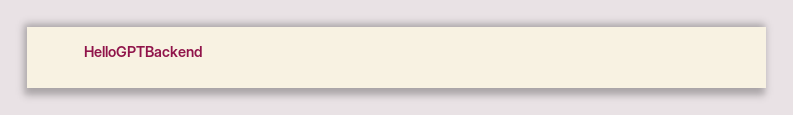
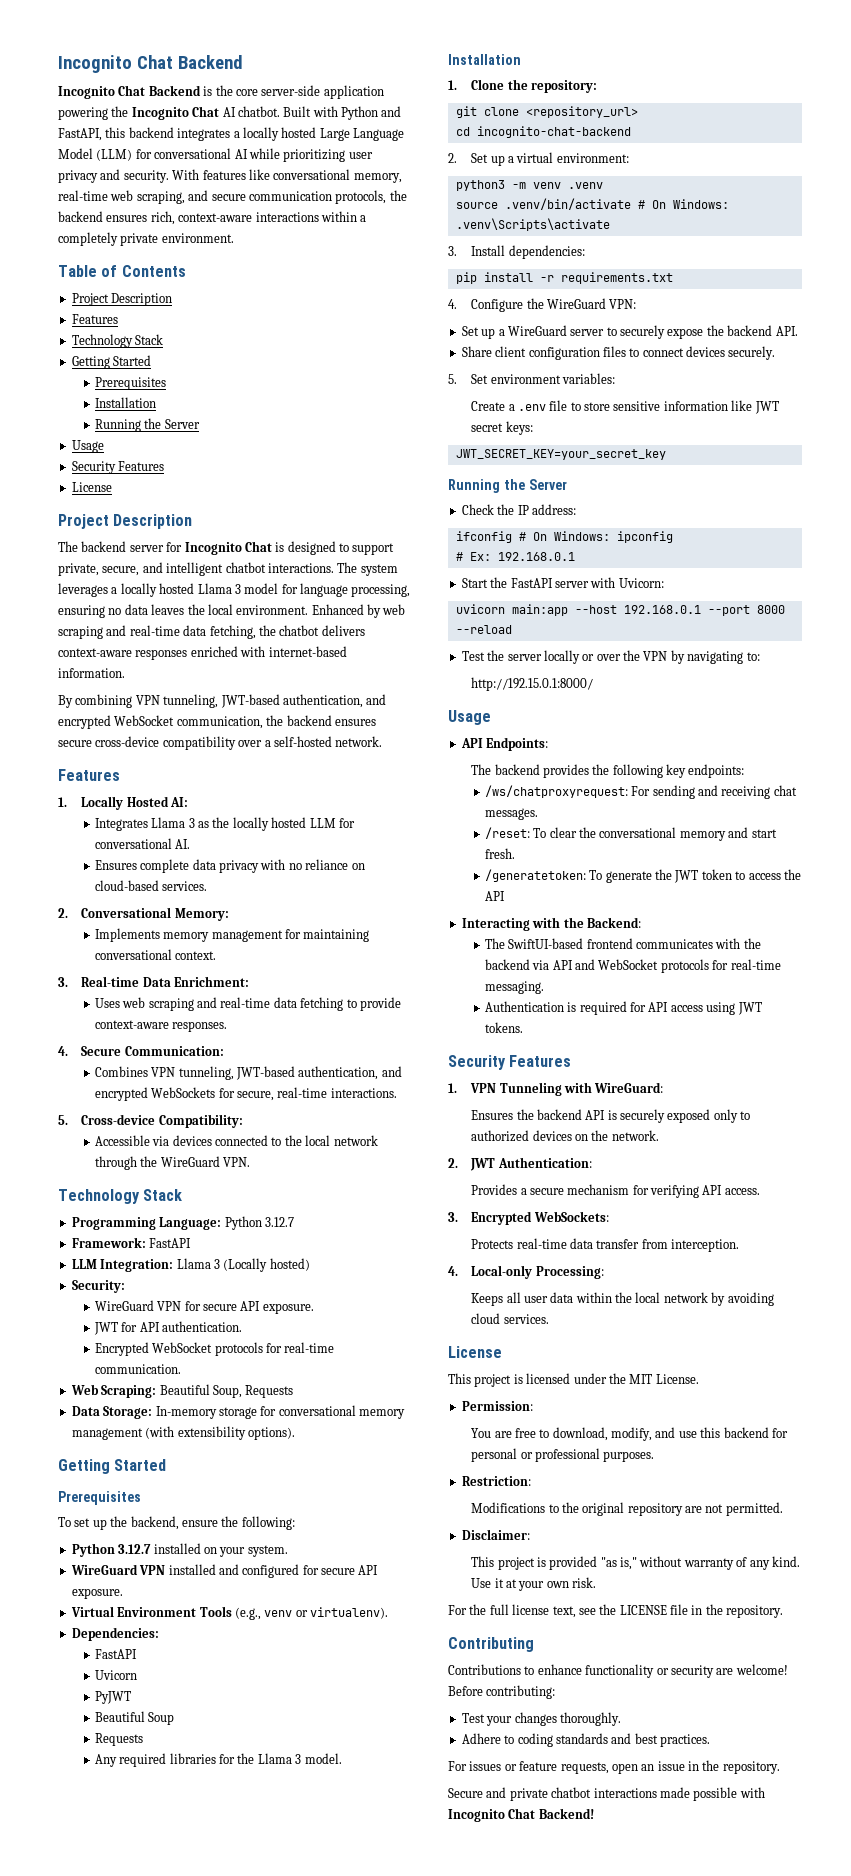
[84,46,203,57] HelloGPTBackend -> [58,55,243,73] [58,85,384,99] [58,106,402,120] [58,127,404,141] [58,148,373,162] [58,169,402,183] [58,190,407,204] [58,211,367,225] [58,232,234,246] [58,265,186,277] [71,293,173,306] [71,314,118,324] [71,334,164,348] [71,355,152,369] [94,377,166,390] [94,397,156,408] [94,418,200,432] [71,440,104,453] [71,461,165,474] [71,482,112,492] [58,514,193,529] [58,541,395,555] [58,562,398,576] [58,583,411,597] [58,604,406,618] [58,625,365,639] [58,646,347,660] [58,668,125,678] [58,694,387,708] [58,715,376,729] [58,736,383,750] [58,769,120,781] [58,796,188,810] [94,817,355,831] [94,838,191,849] [94,859,365,873] [94,880,208,891] [58,907,229,921] [94,928,370,942] [94,949,217,960] [58,976,249,987] [94,997,401,1011] [94,1020,228,1032] [58,1046,224,1056] [94,1066,402,1080] [94,1087,397,1101] [58,1114,243,1128] [94,1135,378,1146] [94,1156,251,1170] [58,1189,183,1204] [71,1216,294,1230] [71,1237,192,1248] [71,1258,310,1272] [71,1280,125,1293] [94,1300,314,1314] [93,1321,243,1335] [94,1342,335,1356] [94,1364,181,1374] [70,1384,294,1398] [71,1405,405,1419] [71,1426,295,1440] [58,1459,167,1474] [58,1491,141,1505] [58,1516,295,1530] [71,1543,288,1557] [70,1564,379,1578] [71,1588,123,1599] [70,1606,388,1620] [71,1627,159,1641] [94,1649,137,1659] [94,1670,137,1680] [94,1691,131,1704] [94,1711,175,1725] [94,1733,143,1746] [94,1753,342,1767] [448,54,521,65] [448,79,597,93] [455,106,638,118] [455,126,631,138] [448,152,629,166] [455,180,603,191] [455,198,729,210] [455,218,610,231] [448,245,585,259] [455,272,673,284] [448,298,637,312] [461,325,798,339] [461,346,776,360] [448,373,615,384] [471,400,779,414] [471,421,533,435] [455,449,666,460] [448,479,567,493] [461,504,576,515] [455,531,673,543] [455,552,575,561] [461,577,664,588] [455,604,785,616] [455,625,512,634] [461,650,760,664] [471,677,594,691] [448,710,491,725] [460,737,549,751] [471,764,745,778] [484,785,797,799] [484,808,538,820] [484,827,777,841] [484,848,515,859] [484,869,801,883] [484,891,505,901] [461,917,641,931] [484,938,761,949] [484,959,781,973] [484,981,544,994] [484,1001,762,1015] [484,1022,523,1033] [448,1055,572,1070] [448,1082,664,1096] [471,1109,751,1123] [471,1130,659,1142] [448,1157,592,1171] [471,1184,760,1198] [448,1211,609,1225] [471,1238,740,1252] [448,1265,604,1279] [471,1292,774,1306] [471,1313,549,1324] [448,1346,502,1358] [448,1373,699,1387] [461,1401,533,1411] [471,1427,788,1441] [471,1448,655,1462] [461,1476,531,1486] [471,1502,783,1516] [461,1529,530,1540] [471,1556,800,1570] [471,1577,597,1591] [448,1604,784,1618] [448,1637,534,1652] [448,1664,788,1678] [448,1685,556,1699] [461,1712,621,1726] [461,1733,710,1747] [448,1760,780,1774] [448,1787,765,1801] [448,1808,594,1822] Incognito Chat Backend // Incognito Chat Backend is the core server-side application powering the Incognito Chat AI chatbot. Built with Python and FastAPI, this backend integrates a locally hosted Large Language Model (LLM) for conversational AI while prioritizing user privacy and security. With features like conversational memory, real-time web scraping, and secure communication protocols, the backend ensures rich, context-aware interactions within a completely private environment. // Table of Contents // Project Description // Features // Technology Stack // Getting Started // Prerequisites // Installation // Running the Server // Usage // Security Features // License // Project Description // The backend server for Incognito Chat is designed to support private, secure, and intelligent chatbot interactions. The system leverages a locally hosted Llama 3 model for language processing, ensuring no data leaves the local environment. Enhanced by web scraping and real-time data fetching, the chatbot delivers context-aware responses enriched with internet-based information. // By combining VPN tunneling, JWT-based authentication, and encrypted WebSocket communication, the backend ensures secure cross-device compatibility over a self-hosted network. // Features // 1. Locally Hosted AI: // Integrates Llama 3 as the locally hosted LLM for conversational AI. // Ensures complete data privacy with no reliance on cloud-based services. // 2. Conversational Memory: // Implements memory management for maintaining conversational context. // 3. Real-time Data Enrichment: // Uses web scraping and real-time data fetching to provide context-aware responses. // 4. Secure Communication: // Combines VPN tunneling, JWT-based authentication, and encrypted WebSockets for secure, real-time interactions. // 5. Cross-device Compatibility: // Accessible via devices connected to the local network through the WireGuard VPN. // Technology Stack // Programming Language: Python 3.12.7 // Framework: FastAPI // LLM Integration: Llama 3 (Locally hosted) // Security: // WireGuard VPN for secure API exposure. // JWT for API authentication. // Encrypted WebSocket protocols for real-time communication. // Web Scraping: Beautiful Soup, Requests // Data Storage: In-memory storage for conversational memory management (with extensibility options). // Getting Started // Prerequisites // To set up the backend, ensure the following: // Python 3.12.7 installed on your system. // WireGuard VPN installed and configured for secure API exposure. // Virtual Environment Tools (e.g., venv or virtualenv). // Dependencies: // FastAPI // Uvicorn // PyJWT // Beautiful Soup // Requests // Any required libraries for the Llama 3 model. // Installation // 1. Clone the repository: // git clone <repository_url> // cd incognito-chat-backend // 2. Set up a virtual environment: // python3 -m venv .venv // source .venv/bin/activate # On Windows: .venv\Scripts\activate // 3. Install dependencies: // pip install -r requirements.txt // 4. Configure the WireGuard VPN: // Set up a WireGuard server to securely expose the backend API. // Share client configuration files to connect devices securely. // 5. Set environment variables: // Create a .env file to store sensitive information like JWT secret keys: // JWT_SECRET_KEY=your_secret_key // Running the Server // Check the IP address: // ifconfig # On Windows: ipconfig // # Ex: 192.168.0.1 // Start the FastAPI server with Uvicorn: // uvicorn main:app --host 192.168.0.1 --port 8000 --reload // Test the server locally or over the VPN by navigating to: // http://192.15.0.1:8000/ // Usage // API Endpoints: // The backend provides the following key endpoints: // /ws/chatproxyrequest: For sending and receiving chat messages. // /reset: To clear the conversational memory and start fresh. // /generatetoken: To generate the JWT token to access the API // Interacting with the Backend: // The SwiftUI-based frontend communicates with the backend via API and WebSocket protocols for real-time messaging. // Authentication is required for API access using JWT tokens. // Security Features // 1. VPN Tunneling with WireGuard: // Ensures the backend API is securely exposed only to authorized devices on the network. // 2. JWT Authentication: // Provides a secure mechanism for verifying API access. // 3. Encrypted WebSockets: // Protects real-time data transfer from interception. // 4. Local-only Processing: // Keeps all user data within the local network by avoiding cloud services. // License // This project is licensed under the MIT License. // Permission: // You are free to download, modify, and use this backend for personal or professional purposes. // Restriction: // Modifications to the original repository are not permitted. // Disclaimer: // This project is provided "as is," without warranty of any kind. Use it at your own risk. // For the full license text, see the LICENSE file in the repository. // Contributing // Contributions to enhance functionality or security are welcome! Before contributing: // Test your changes thoroughly. // Adhere to coding standards and best practices. // For issues or feature requests, open an issue in the repository. // Secure and private chatbot interactions made possible with Incognito Chat Backend!

